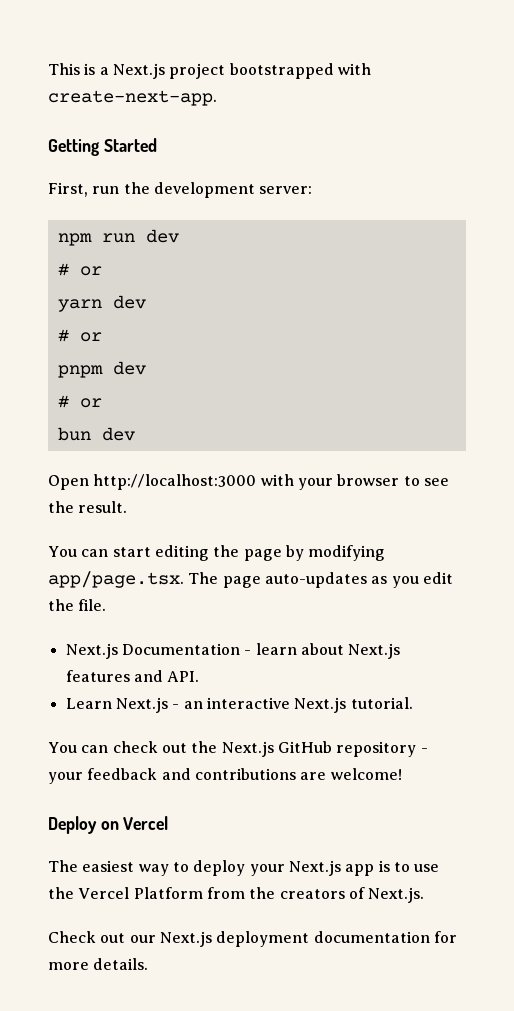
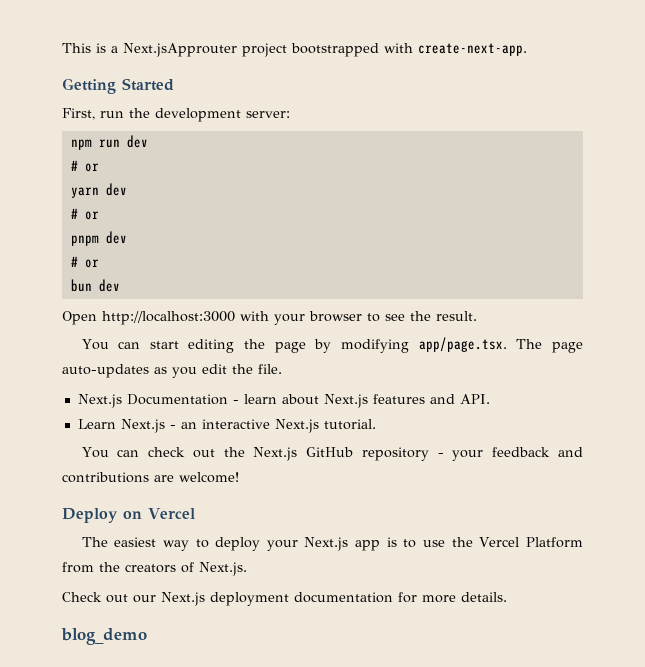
[112,63,165,79] Next.js -> [123,43,237,57] Next.jsApprouter
(149, 964) none -> [61,628,147,645] // blog_demo

